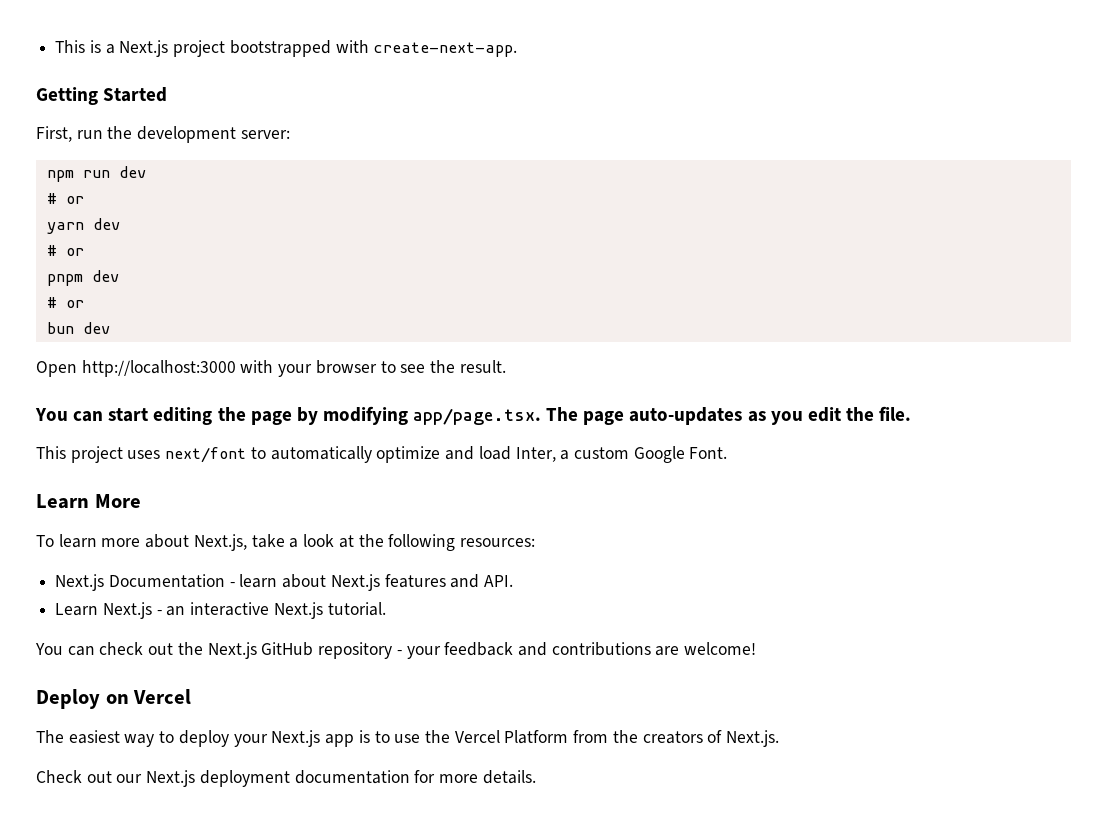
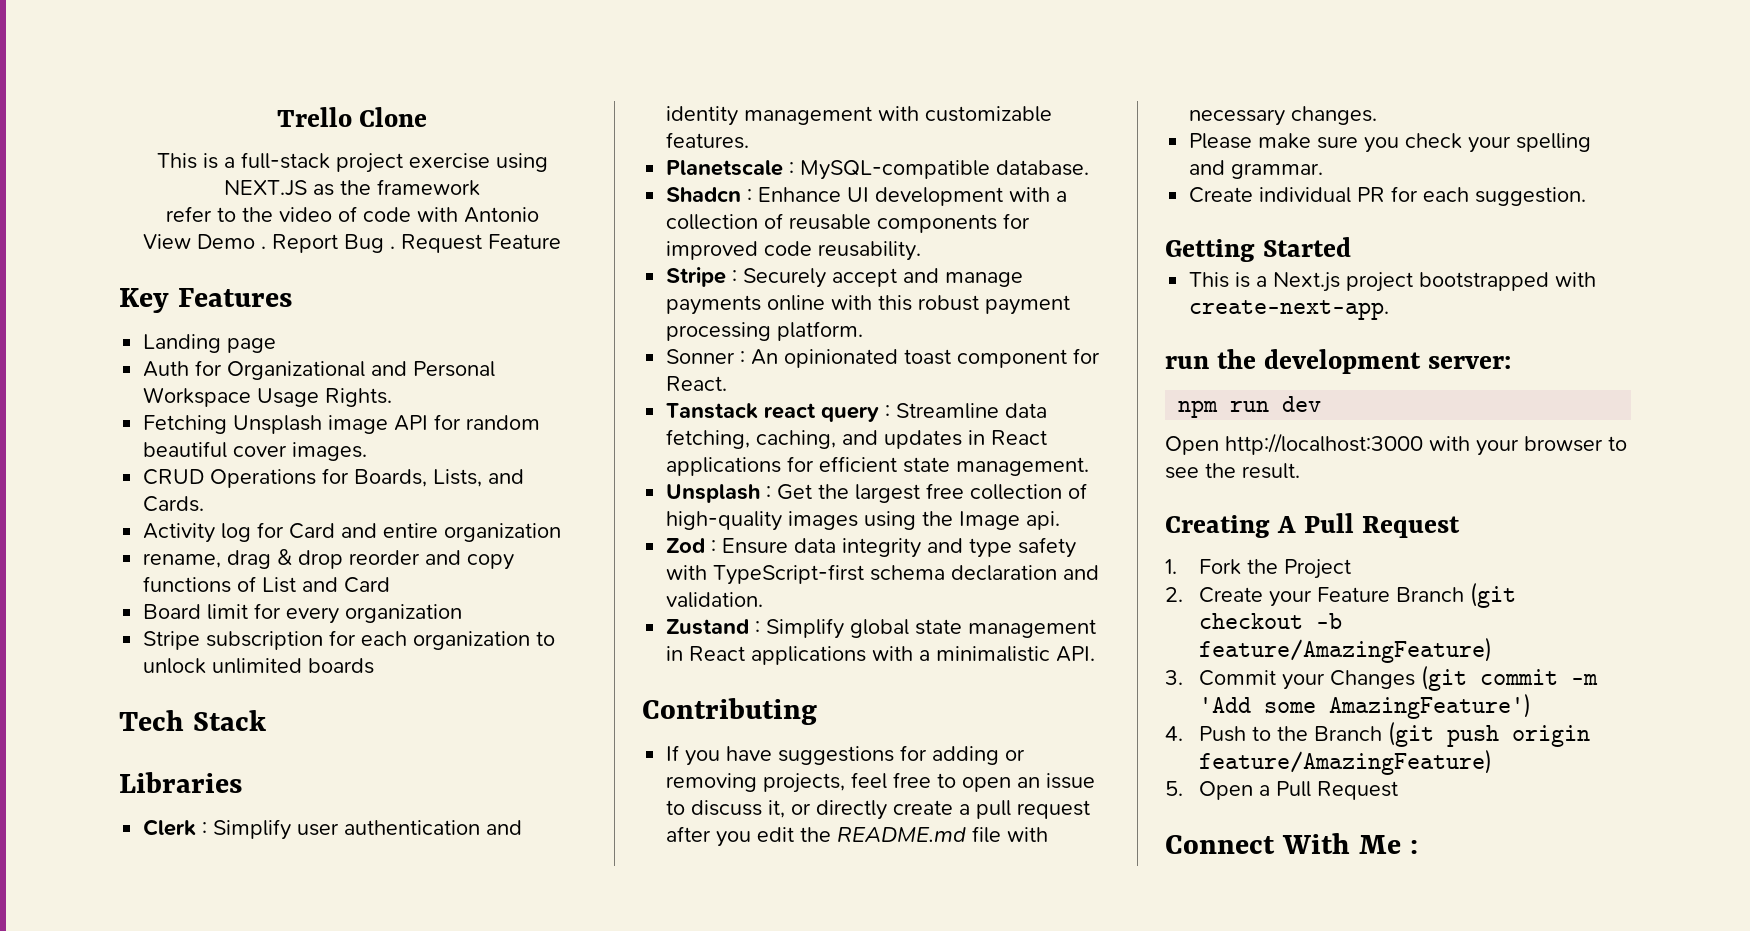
(55, 46) none -> [276,107,428,127] [156,152,548,173] [224,179,480,196] [165,206,539,223] [143,234,561,253] [119,288,292,313] [143,334,277,353] [143,360,496,380] [143,387,393,407] [143,414,541,434] [143,441,368,461] [143,468,525,488] [143,496,205,512] [143,522,562,543] [143,549,515,570] [143,576,391,593] [143,603,463,624] [143,630,556,650] [143,658,375,674] [119,710,266,731] [119,772,242,793] [143,819,523,840] [666,106,1053,126] [666,132,750,149] [666,160,1090,180] [666,187,1068,206] [666,213,1031,233] [666,241,922,261] [666,267,1024,288] [666,295,1071,315] [666,321,864,341] [666,348,1101,368] [666,376,728,391] [666,403,1048,422] [666,429,1048,449] [666,456,1090,476] [666,483,1088,503] [666,511,1061,531] [666,537,1077,558] [666,564,1100,585] [666,592,764,608] [666,618,1097,639] [666,646,1096,665] [642,698,817,725] [666,745,1026,766] [666,772,1096,793] [666,800,1091,820] [666,826,1049,847] [1189,106,1378,126] [1189,133,1592,153] [1189,160,1324,179] [1189,186,1587,206] [1165,237,1351,262] Trello Clone // This is a full-stack project exercise using NEXT.JS as the framework // refer to the video of code with Antonio // View Demo . Report Bug . Request Feature // Key Features // Landing page // Auth for Organizational and Personal Workspace Usage Rights. // Fetching Unsplash image API for random beautiful cover images. // CRUD Operations for Boards, Lists, and Cards. // Activity log for Card and entire organization // rename, drag & drop reorder and copy functions of List and Card // Board limit for every organization // Stripe subscription for each organization to unlock unlimited boards // Tech Stack // Libraries // Clerk : Simplify user authentication and identity management with customizable features. // Planetscale : MySQL-compatible database. // Shadcn : Enhance UI development with a collection of reusable components for improved code reusability. // Stripe : Securely accept and manage payments online with this robust payment processing platform. // Sonner : An opinionated toast component for React. // Tanstack react query : Streamline data fetching, caching, and updates in React applications for efficient state management. // Unsplash : Get the largest free collection of high-quality images using the Image api. // Zod : Ensure data integrity and type safety with TypeScript-first schema declaration and validation. // Zustand : Simplify global state management in React applications with a minimalistic API. // Contributing // If you have suggestions for adding or removing projects, feel free to open an issue to discuss it, or directly create a pull request after you edit the README.md file with necessary changes. // Please make sure you check your spelling and grammar. // Create individual PR for each suggestion. // Getting Started //
[36,87,168,105] [36,126,72,142] Getting Started // First, -> (1390, 310) none
[46,193,84,204] [46,218,120,234] [46,245,84,256] [46,270,119,286] [46,297,84,308] [46,322,110,334] // # or // yarn dev // # or // pnpm dev // # or // bun dev -> (1322, 404) none
[35,406,912,425] [36,446,728,463] [36,494,141,509] [36,534,535,551] [55,574,514,591] [55,602,386,619] [35,642,757,659] [36,689,192,709] [36,730,780,747] [36,770,536,787] You can start editing the page by modifying app/page.tsx. The page auto-updates as you edit the file. // This project uses next/font to automatically optimize and load Inter, a custom Google Font. // Learn More // To learn more about Next.js, take a look at the following resources: // Next.js Documentation - learn about Next.js features and API. // Learn Next.js - an interactive Next.js tutorial. // You can check out the Next.js GitHub repository - your feedback and contributions are welcome! // Deploy on Vercel // The easiest way to deploy your Next.js app is to use the Vercel Platform from the creators of Next.js. // Check out our Next.js deployment documentation for more details. -> [1165,513,1460,538] [1165,559,1352,579] [1165,582,1517,608] [1199,613,1343,629] [1199,637,1493,663] [1165,665,1599,691] [1199,693,1532,719] [1165,721,1591,747] [1199,749,1493,775] [1165,781,1399,800] [1165,833,1418,854] Creating A Pull Request // 1. Fork the Project // 2. Create your Feature Branch (git checkout -b feature/AmazingFeature) // 3. Commit your Changes (git commit -m 'Add some AmazingFeature') // 4. Push to the Branch (git push origin feature/AmazingFeature) // 5. Open a Pull Request // Connect With Me :

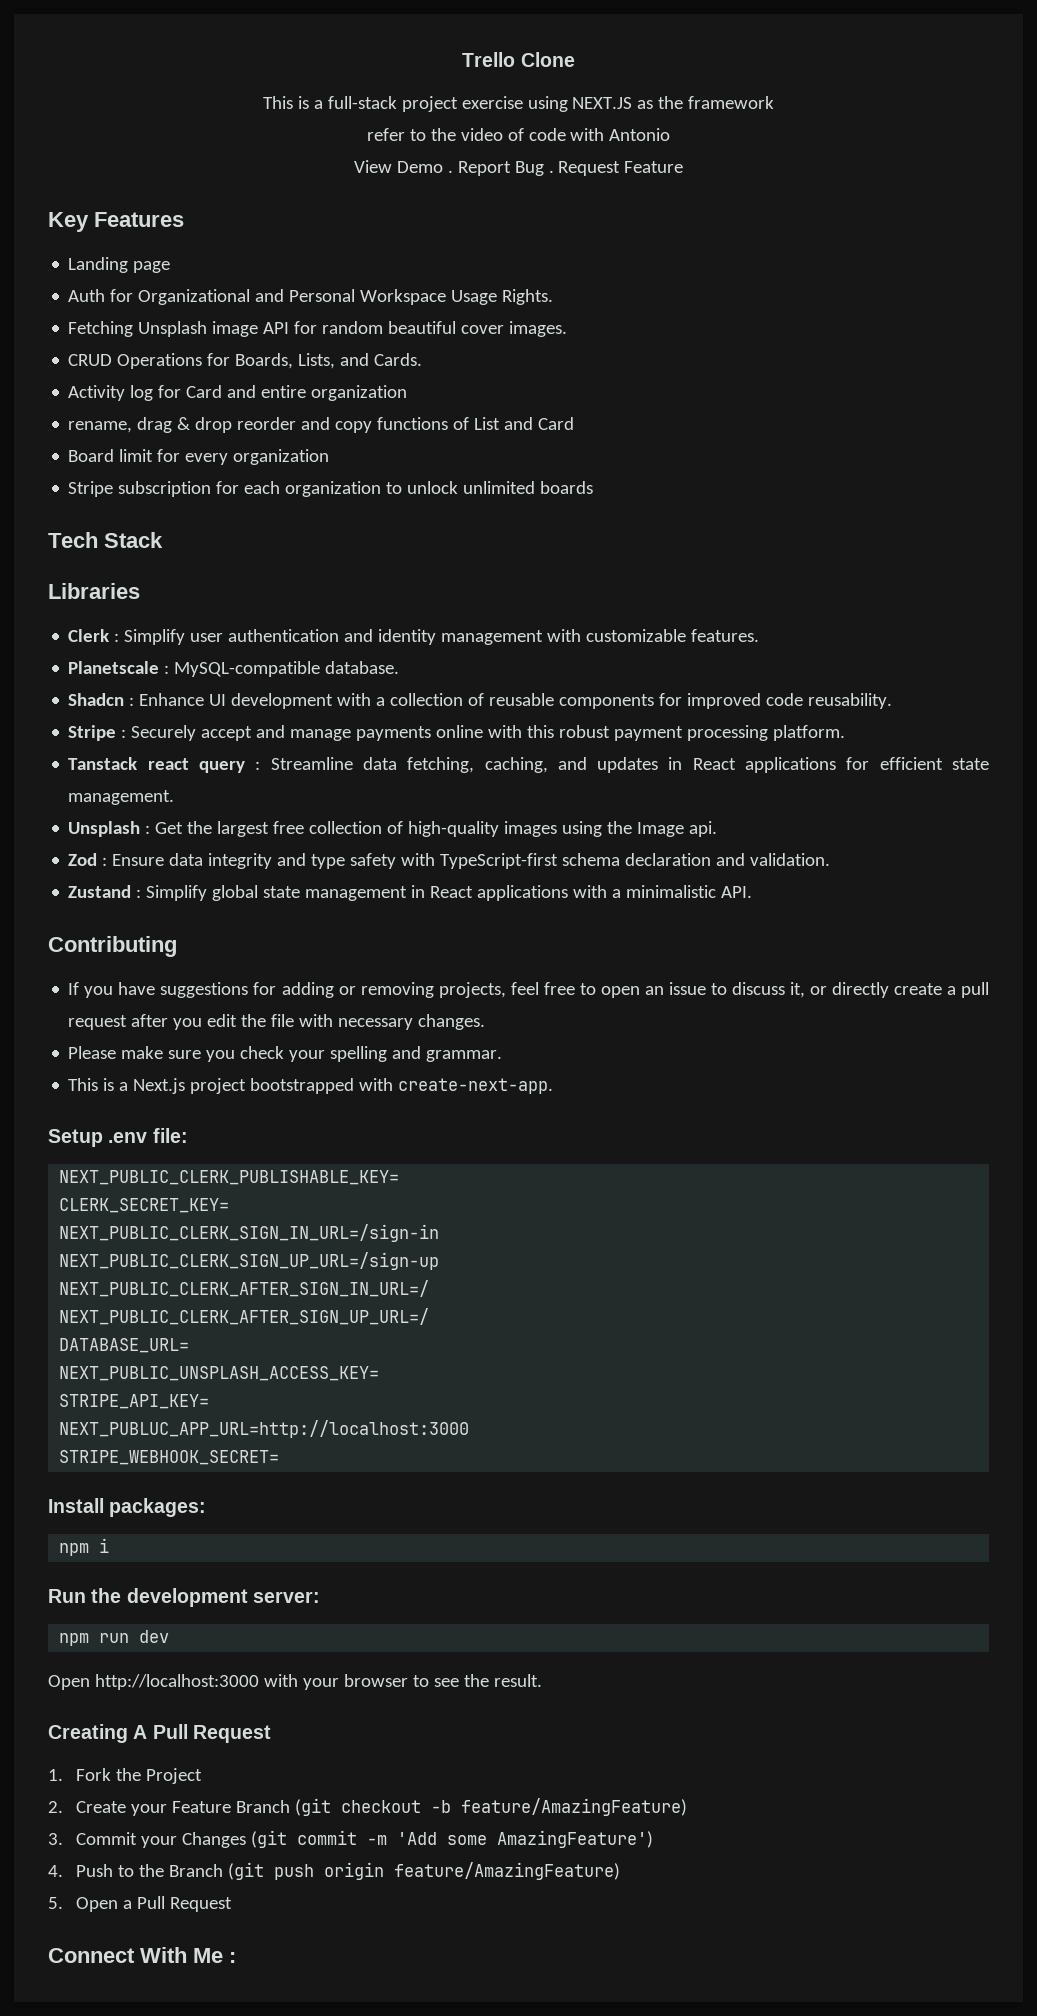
[666,348,1101,368] [666,376,728,391] // Sonner : An opinionated toast component for React. -> (846, 733) none
[837,827,967,842] README.md -> (267, 1020) none
[1189,186,1587,206] [1165,237,1351,262] // Create individual PR for each suggestion. // Getting Started -> (503, 1056) none
[1165,356,1209,369] run -> [48,1128,188,1147] [59,1170,400,1185] [59,1198,230,1213] [59,1224,440,1242] [59,1252,440,1270] [59,1280,430,1297] [59,1308,430,1325] [59,1338,190,1353] [59,1366,380,1381] [59,1394,210,1409] [59,1420,470,1438] [59,1450,280,1465] [48,1498,207,1517] [59,1538,110,1556] [48,1589,86,1603] Setup .env file: // NEXT_PUBLIC_CLERK_PUBLISHABLE_KEY= // CLERK_SECRET_KEY= // NEXT_PUBLIC_CLERK_SIGN_IN_URL=/sign-in // NEXT_PUBLIC_CLERK_SIGN_UP_URL=/sign-up // NEXT_PUBLIC_CLERK_AFTER_SIGN_IN_URL=/ // NEXT_PUBLIC_CLERK_AFTER_SIGN_UP_URL=/ // DATABASE_URL= // NEXT_PUBLIC_UNSPLASH_ACCESS_KEY= // STRIPE_API_KEY= // NEXT_PUBLUC_APP_URL=http://localhost:3000 // STRIPE_WEBHOOK_SECRET= // Install packages: // npm i // Run

